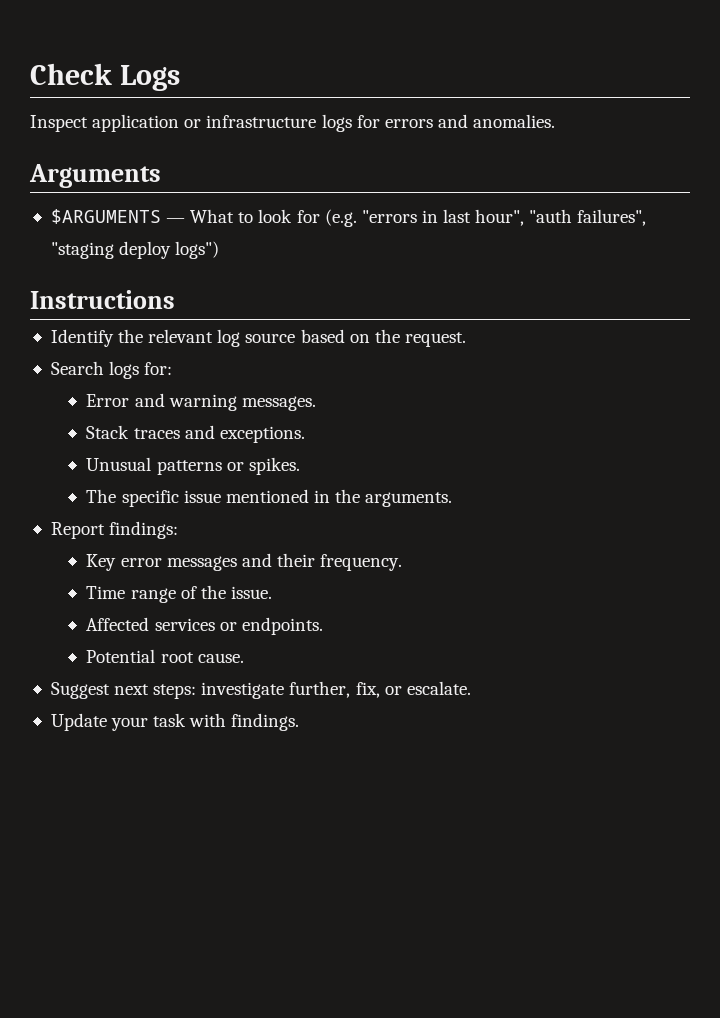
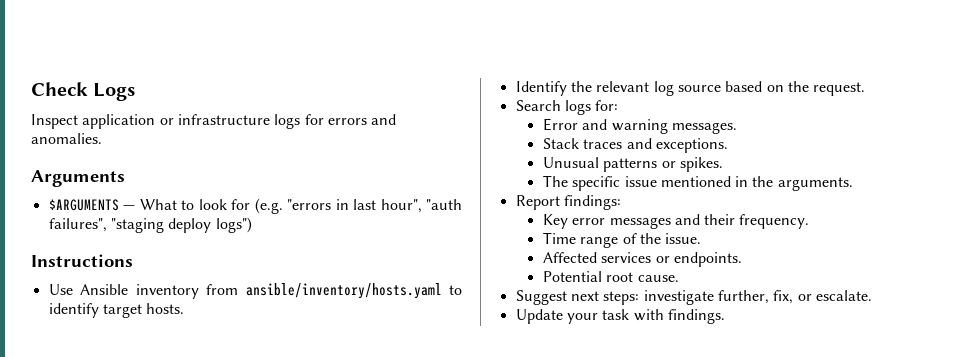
(175, 299) none -> [48,283,462,299] [48,303,185,318] // Use Ansible inventory from ansible/inventory/hosts.yaml to identify target hosts.

